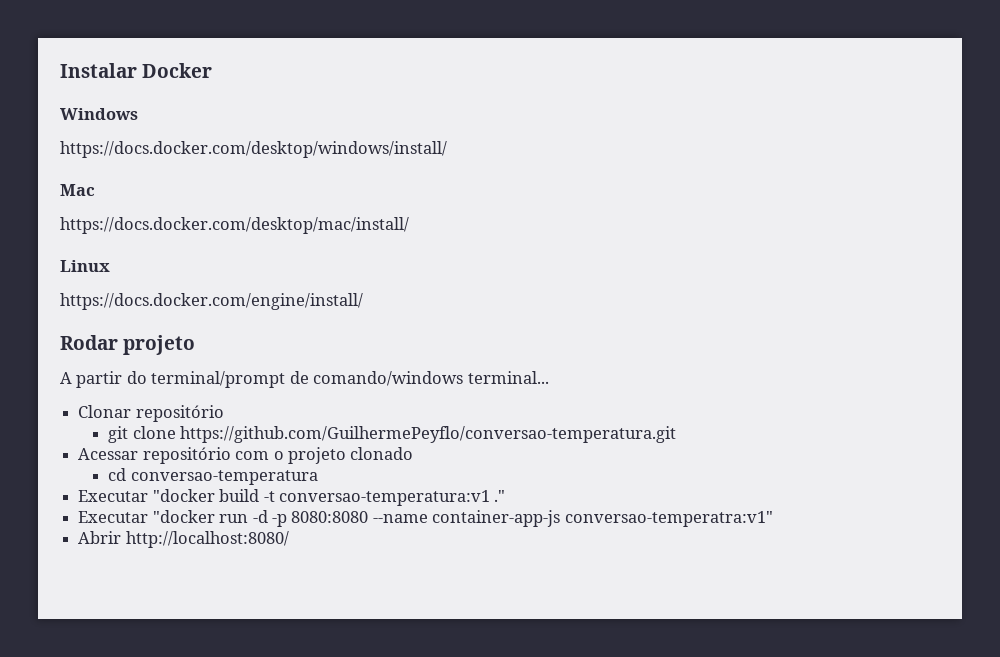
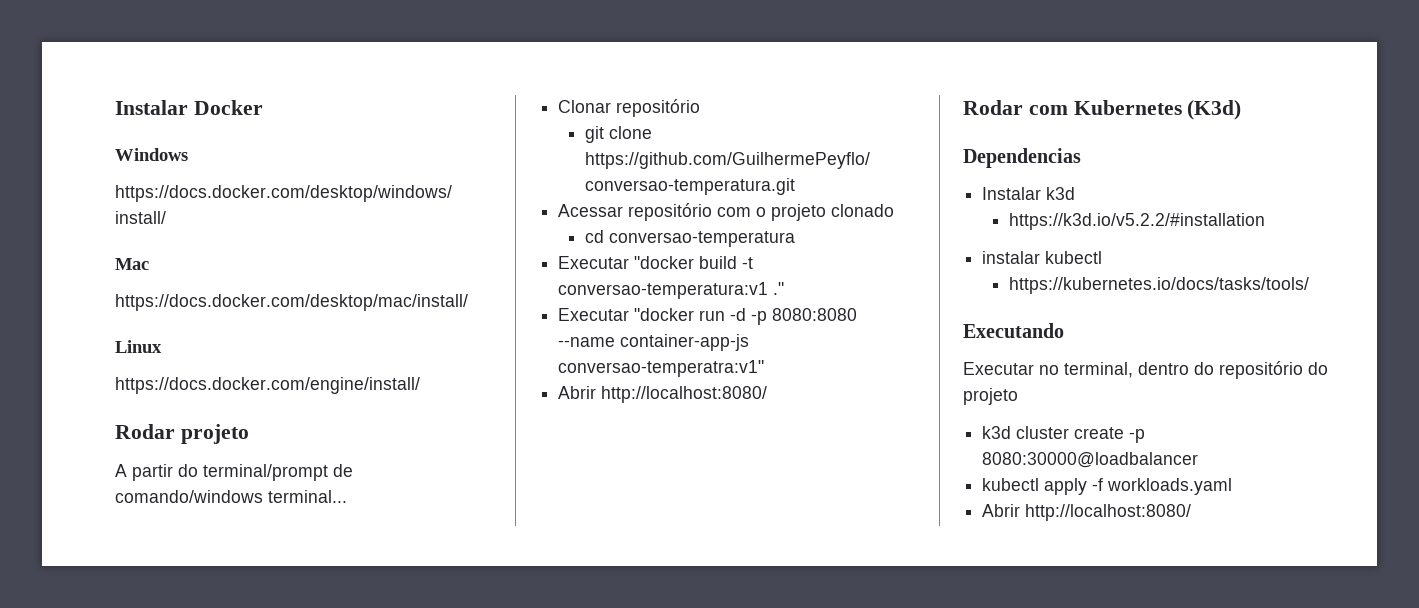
(289, 539) none -> [963,100,1242,120] [963,148,1081,168] [982,187,1076,200] [1008,213,1265,230] [982,251,1103,264] [1008,277,1309,294] [963,323,1064,338] [963,361,1328,379] [963,388,1018,405] [982,426,1146,443] [982,452,1199,468] [982,478,1233,495] [982,504,1192,521] // Rodar com Kubernetes (K3d) // Dependencias // Instalar k3d // https://k3d.io/v5.2.2/#installation // instalar kubectl // https://kubernetes.io/docs/tasks/tools/ // Executando // Executar no terminal, dentro do repositório do projeto // k3d cluster create -p 8080:30000@loadbalancer // kubectl apply -f workloads.yaml // Abrir http://localhost:8080/

